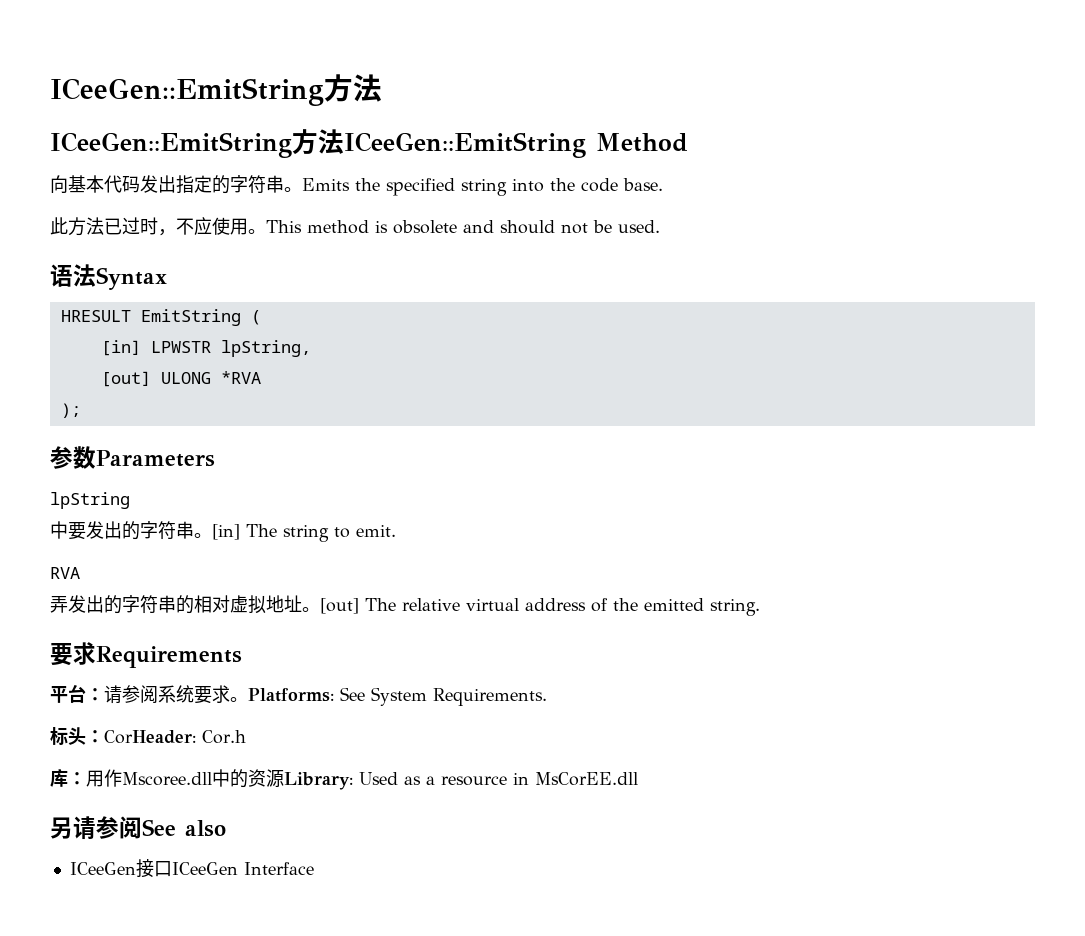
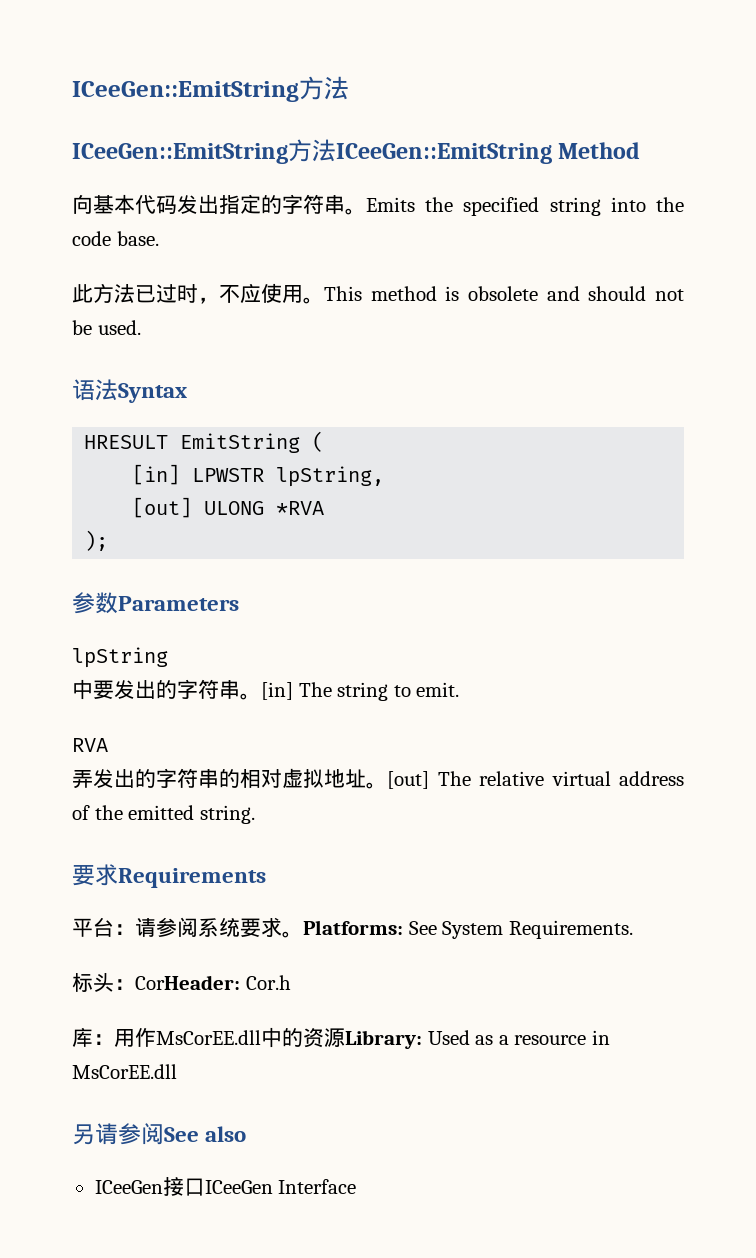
[122,772,212,786] Mscoree.dll -> [156,1030,261,1045] MsCorEE.dll

